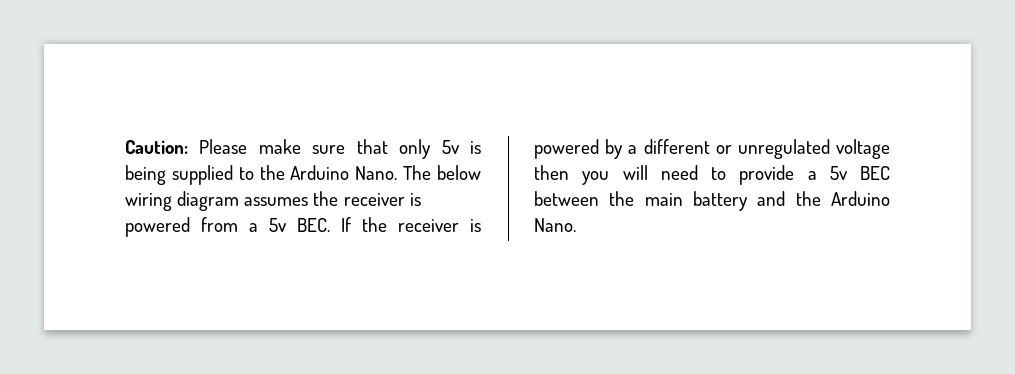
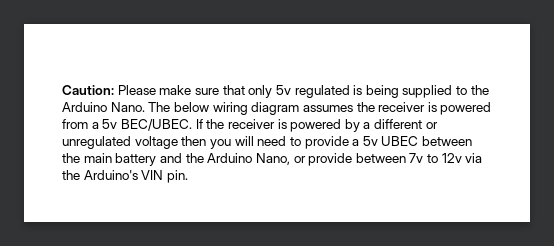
(460, 147) none -> [294,85,350,98] regulated
[297,218,330,232] BEC. -> [120,119,192,131] BEC/UBEC.
[860,166,890,180] BEC -> [381,136,419,146] UBEC
[534,218,576,232] Nano. -> [255,153,483,166] [62,170,188,183] Nano, or provide between 7v to 12v via the Arduino's VIN pin.

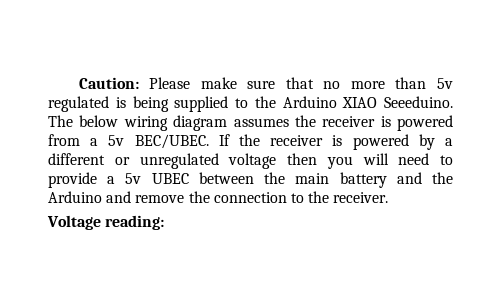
[248,85,273,98] only -> [323,77,427,89] no more than
[110,102,145,112] Nano. -> [342,96,453,108] XIAO Seeeduino.
[255,153,483,166] [62,170,188,183] Nano, or provide between 7v to 12v via the Arduino's VIN pin. -> [106,191,389,203] [47,215,165,230] and remove the connection to the receiver. // Voltage reading:

